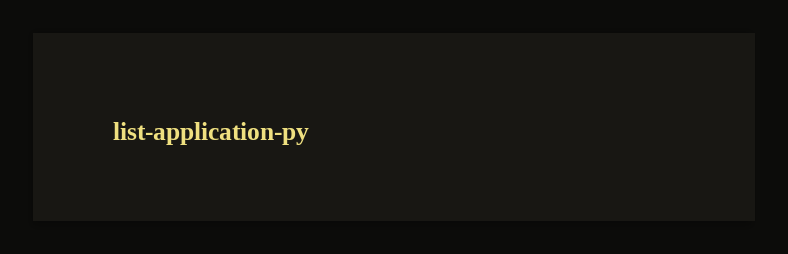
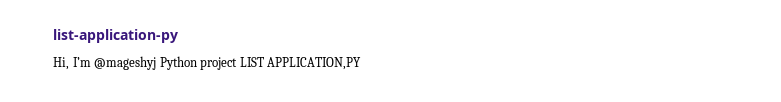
(309, 133) none -> [53,56,362,70] // Hi, I’m @mageshyj Python project LIST APPLICATION,PY

